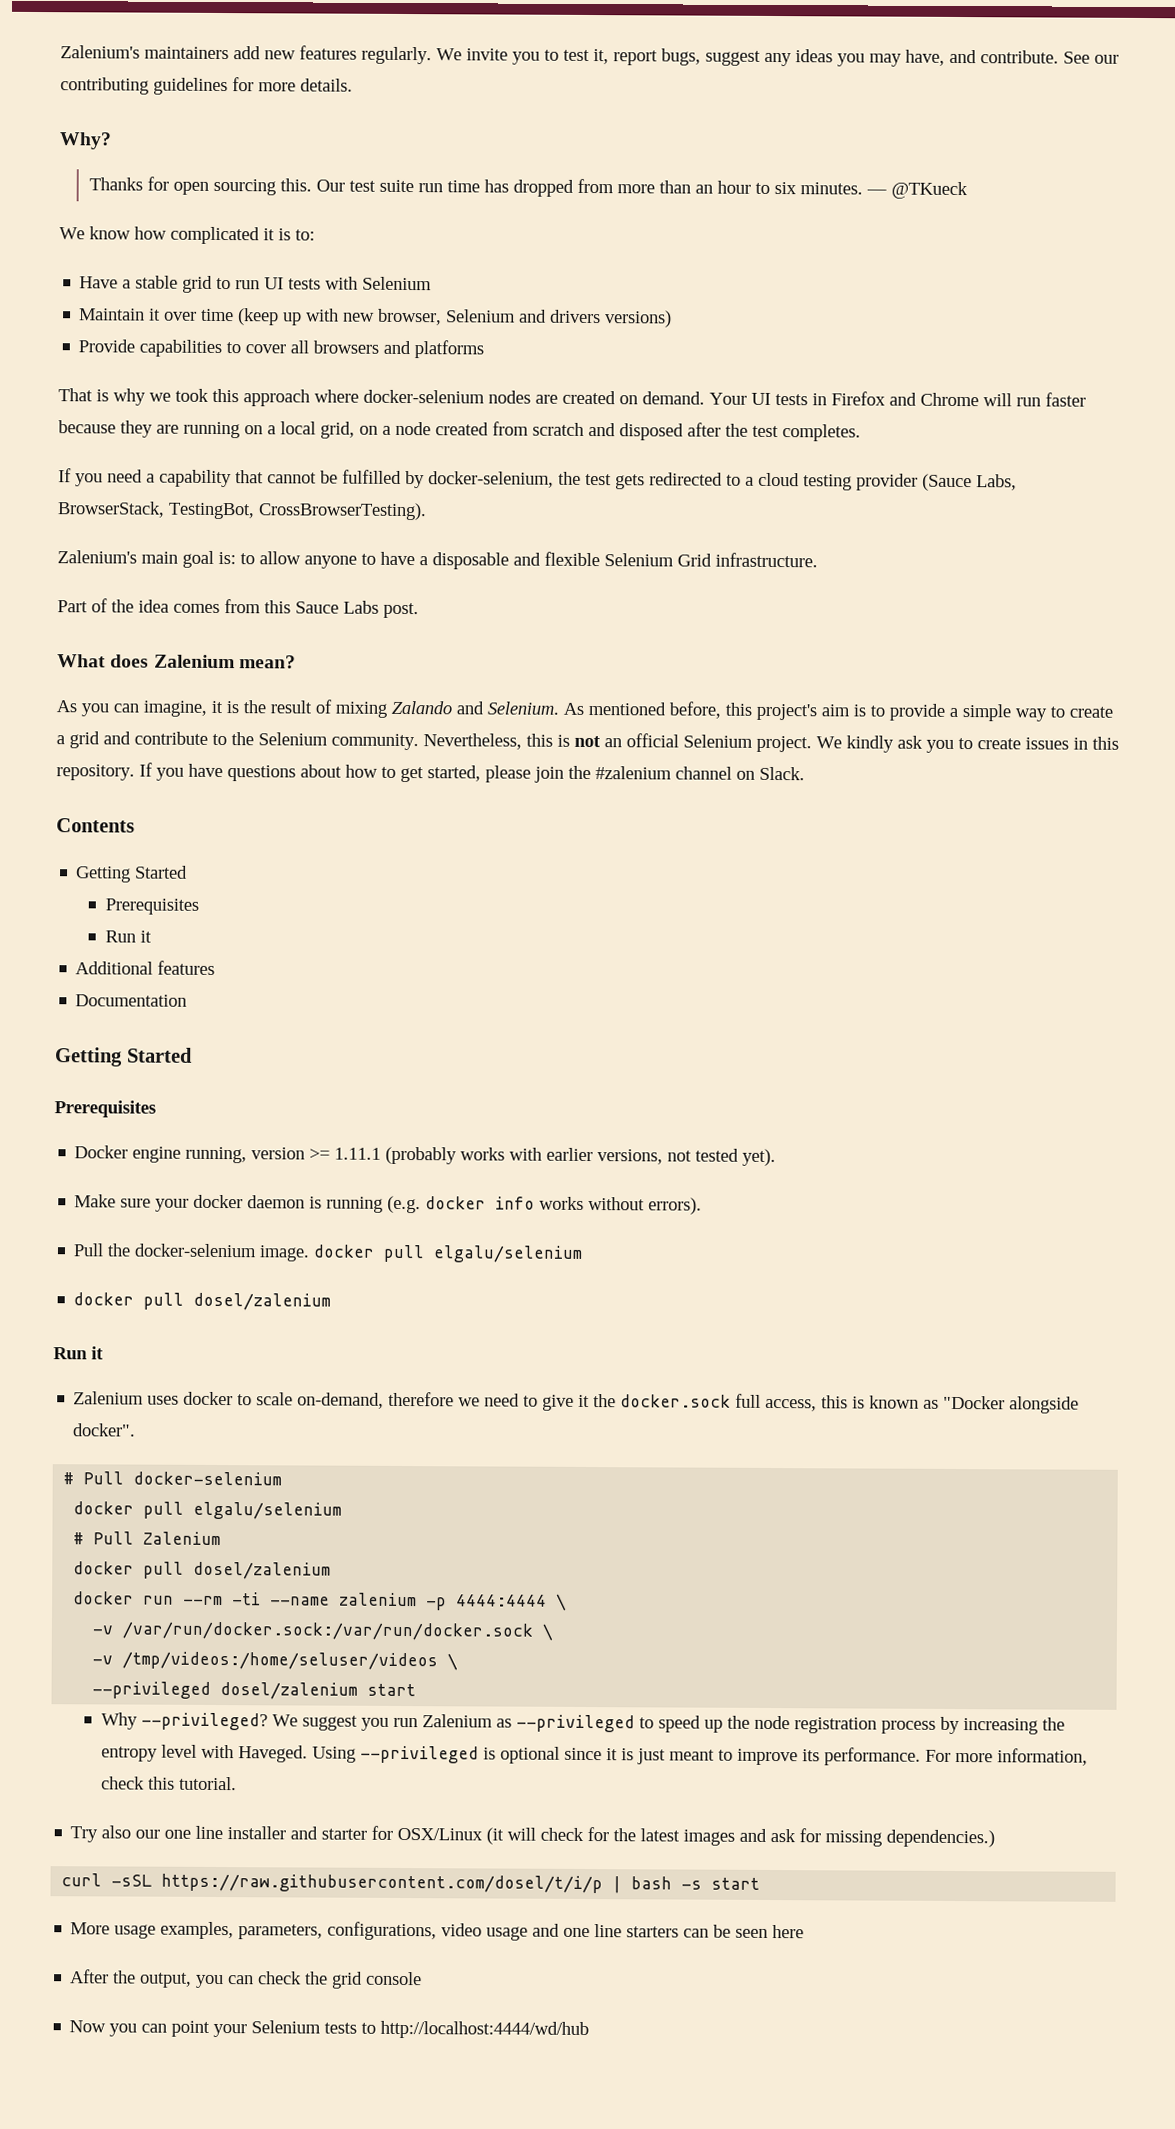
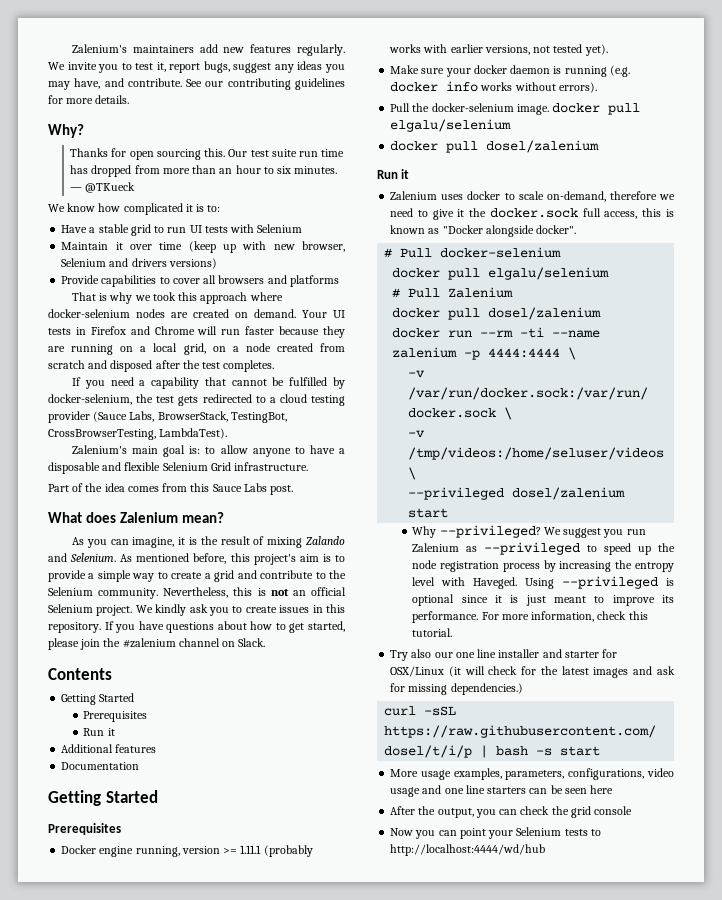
[258,502,427,521] CrossBrowserTesting). -> [48,428,228,440] CrossBrowserTesting, LambdaTest).

